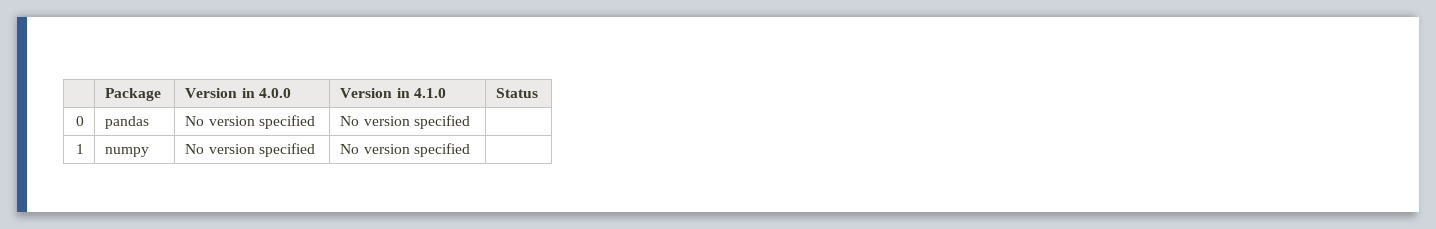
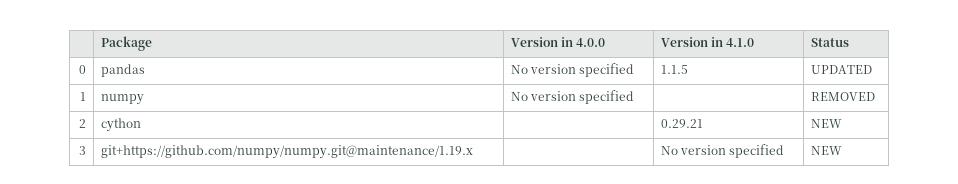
[340,115,470,129] No version specified | -> [660,65,688,74] [810,65,872,74] 1.1.5 | UPDATED
[340,143,470,157] No version specified | -> [810,92,875,101] [79,119,87,128] [100,118,141,132] [660,119,703,128] [810,119,842,128] [79,146,87,155] [100,145,473,159] [660,144,784,158] [810,146,842,155] | REMOVED // 2 | cython | | 0.29.21 | NEW // 3 | git+https://github.com/numpy/numpy.git@maintenance/1.19.x | | No version specified | NEW

